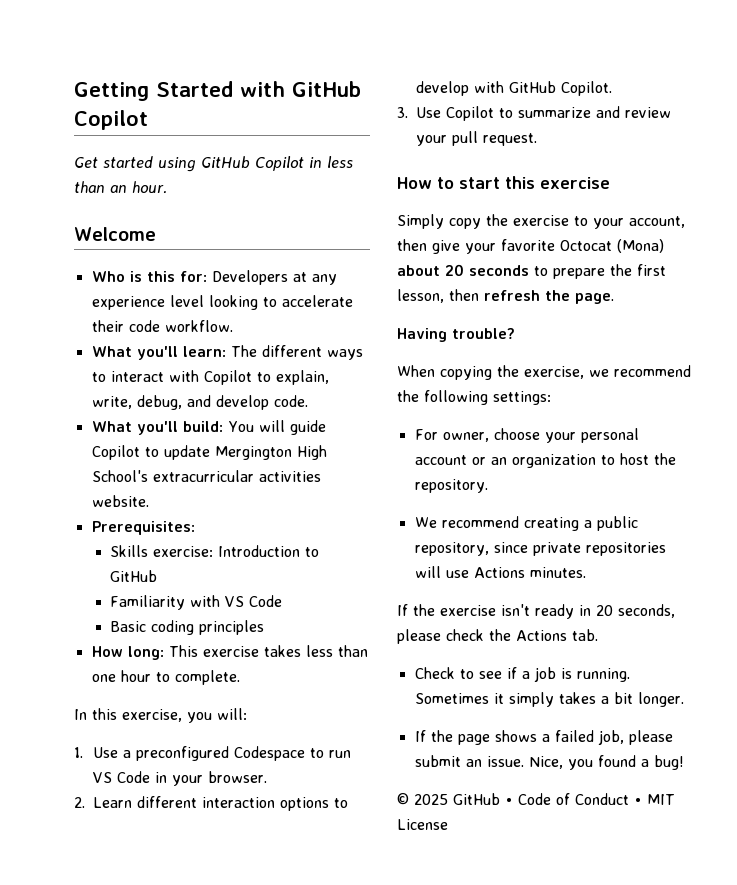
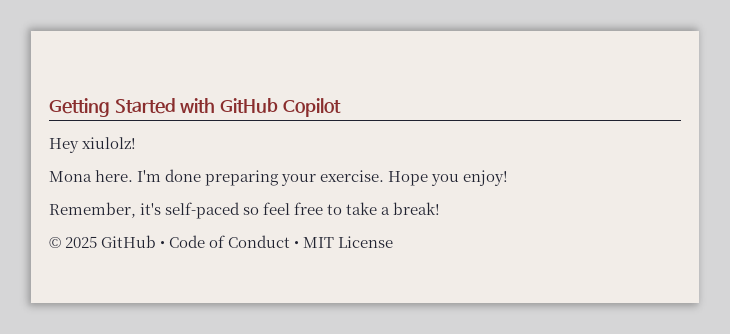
[74,156,353,172] [74,181,167,194] [74,227,156,241] [91,270,337,285] [91,295,353,310] [91,320,233,332] [91,345,363,360] [91,370,329,385] [91,395,308,410] [91,420,326,435] [91,445,327,460] [91,470,321,482] [91,495,149,507] [91,521,195,535] [110,545,320,557] [110,570,158,582] [110,595,283,610] [110,620,265,635] [91,645,368,660] [91,670,240,685] [74,708,247,723] [74,746,351,761] [92,771,267,786] [74,796,348,811] [416,81,612,96] [397,106,671,121] [416,131,537,146] [397,176,610,189] [397,214,685,229] [397,239,664,254] [397,264,666,279] [397,289,614,304] [397,328,515,342] [397,365,691,380] [397,390,551,405] [414,428,639,443] [414,453,676,468] [414,479,488,493] [414,516,638,531] [414,542,666,556] [414,566,586,578] [397,604,675,619] [397,629,598,644] [414,667,630,682] [414,692,684,707] [414,730,673,745] [414,755,684,770] Get started using GitHub Copilot in less than an hour. // Welcome // Who is this for: Developers at any experience level looking to accelerate their code workflow. // What you'll learn: The different ways to interact with Copilot to explain, write, debug, and develop code. // What you'll build: You will guide Copilot to update Mergington High School's extracurricular activities website. // Prerequisites: // Skills exercise: Introduction to GitHub // Familiarity with VS Code // Basic coding principles // How long: This exercise takes less than one hour to complete. // In this exercise, you will: // 1. Use a preconfigured Codespace to run VS Code in your browser. // 2. Learn different interaction options to develop with GitHub Copilot. // 3. Use Copilot to summarize and review your pull request. // How to start this exercise // Simply copy the exercise to your account, then give your favorite Octocat (Mona) about 20 seconds to prepare the first lesson, then refresh the page. // Having trouble? // When copying the exercise, we recommend the following settings: // For owner, choose your personal account or an organization to host the repository. // We recommend creating a public repository, since private repositories will use Actions minutes. // If the exercise isn't ready in 20 seconds, please check the Actions tab. // Check to see if a job is running. Sometimes it simply takes a bit longer. // If the page shows a failed job, please submit an issue. Nice, you found a bug! -> [49,137,137,153] [49,169,509,186] [49,202,441,219] Hey xiulolz! // Mona here. I'm done preparing your exercise. Hope you enjoy! // Remember, it's self-paced so feel free to take a break!

